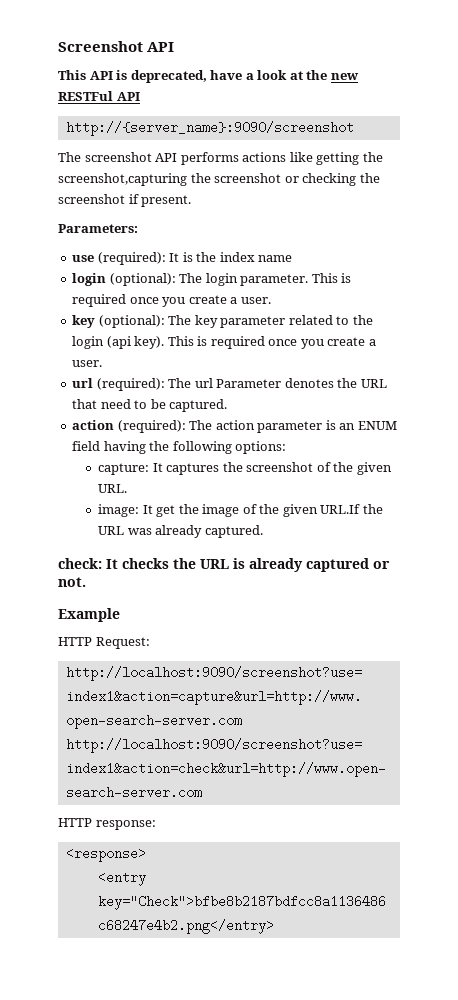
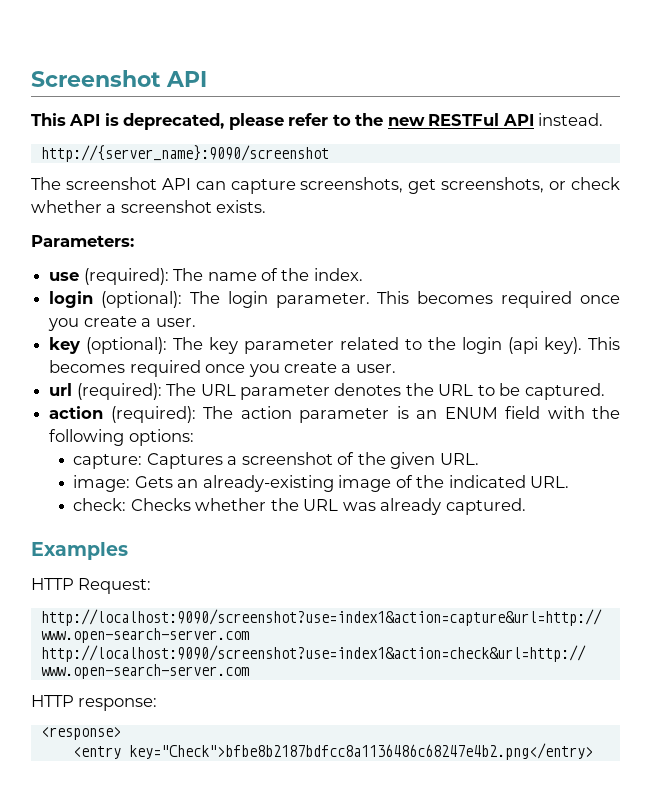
[210,70,303,80] have a look at -> [228,113,351,130] please refer to
(140, 96) none -> [538,113,604,126] instead.
[180,152,383,165] [58,173,380,186] [58,194,192,207] [58,224,138,233] [72,252,293,265] performs actions like getting the screenshot,capturing the screenshot or checking the screenshot if present. // Parameters: // use (required): It is the index name -> [195,177,621,194] [31,200,267,213] [31,235,134,247] [49,268,363,285] can capture screenshots, get screenshots, or check whether a screenshot exists. // Parameters: // use (required): The name of the index.
[341,273,352,283] is -> [417,291,494,304] becomes
[197,336,208,346] is -> [49,360,126,373] becomes
[194,378,282,388] url Parameter -> [200,384,330,400] URL parameter
[72,399,131,409] that need -> (474, 390) none
[103,441,146,454] having -> [547,406,585,419] with
[152,462,243,475] It captures the -> [146,453,238,469] Captures a
[142,504,361,517] It get the image of the given URL.If -> [134,475,570,492] [73,498,267,511] Gets an already-existing image of the indicated URL. // check: Checks whether
[58,558,390,572] [58,577,86,587] [58,608,120,622] check: It checks the URL is already captured or not. // Example -> [31,542,128,560] Examples

